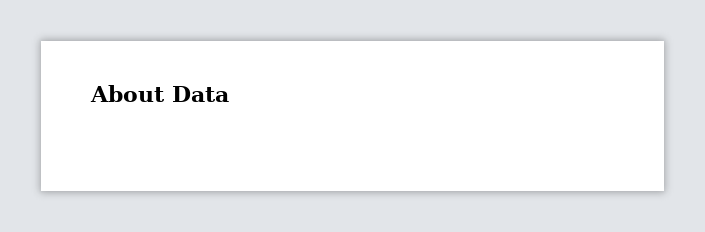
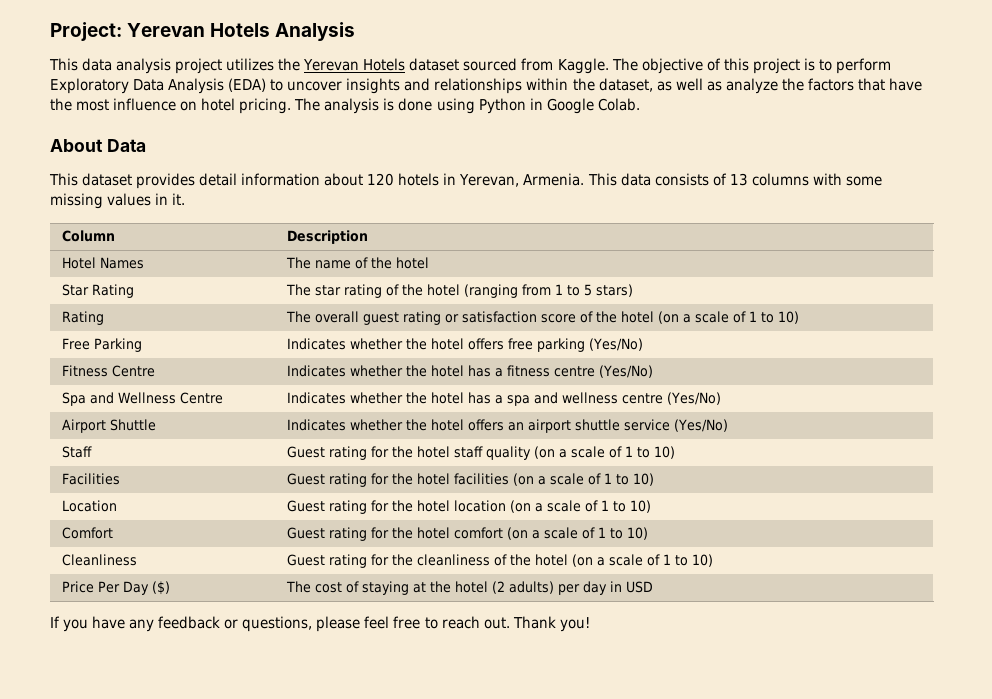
[90,85,229,102] About Data -> [50,22,356,41] [49,58,891,74] [50,78,922,94] [50,98,640,114] [50,139,146,152] [49,173,882,189] [50,193,186,209] [61,230,115,242] [286,230,368,244] [61,257,144,269] [285,257,429,269] [61,284,134,298] [285,284,633,298] [61,311,104,325] [285,311,799,325] [61,338,142,352] [286,338,643,352] [61,365,155,377] [286,365,653,378] [61,392,223,406] [286,392,721,406] [61,419,156,433] [286,419,728,433] [61,446,92,458] [286,446,675,460] [61,473,120,485] [286,473,654,487] [61,500,117,512] [286,500,651,514] [61,527,113,539] [286,527,648,541] [61,554,137,566] [286,554,713,568] [61,581,170,595] [285,581,653,595] [50,616,590,632] Project: Yerevan Hotels Analysis // This data analysis project utilizes the Yerevan Hotels dataset sourced from Kaggle. The objective of this project is to perform Exploratory Data Analysis (EDA) to uncover insights and relationships within the dataset, as well as analyze the factors that have the most influence on hotel pricing. The analysis is done using Python in Google Colab. // About Data // This dataset provides detail information about 120 hotels in Yerevan, Armenia. This data consists of 13 columns with some missing values in it. // Column | Description // Hotel Names | The name of the hotel // Star Rating | The star rating of the hotel (ranging from 1 to 5 stars) // Rating | The overall guest rating or satisfaction score of the hotel (on a scale of 1 to 10) // Free Parking | Indicates whether the hotel offers free parking (Yes/No) // Fitness Centre | Indicates whether the hotel has a fitness centre (Yes/No) // Spa and Wellness Centre | Indicates whether the hotel has a spa and wellness centre (Yes/No) // Airport Shuttle | Indicates whether the hotel offers an airport shuttle service (Yes/No) // Staff | Guest rating for the hotel staff quality (on a scale of 1 to 10) // Facilities | Guest rating for the hotel facilities (on a scale of 1 to 10) // Location | Guest rating for the hotel location (on a scale of 1 to 10) // Comfort | Guest rating for the hotel comfort (on a scale of 1 to 10) // Cleanliness | Guest rating for the cleanliness of the hotel (on a scale of 1 to 10) // Price Per Day ($) | The cost of staying at the hotel (2 adults) per day in USD // If you have any feedback or questions, please feel free to reach out. Thank you!

